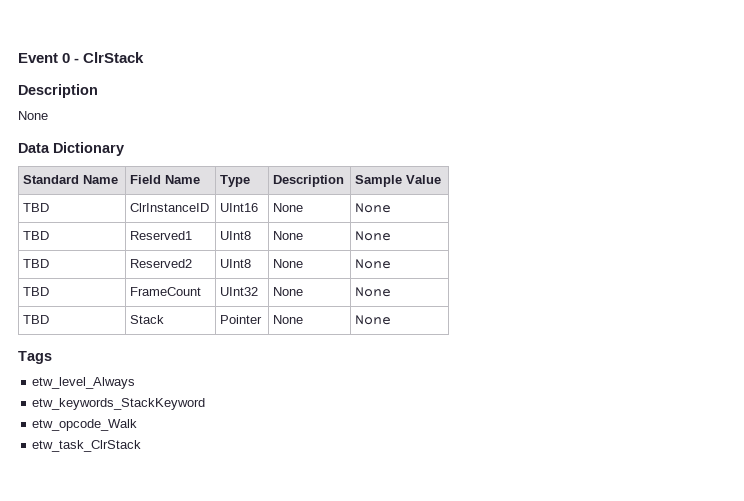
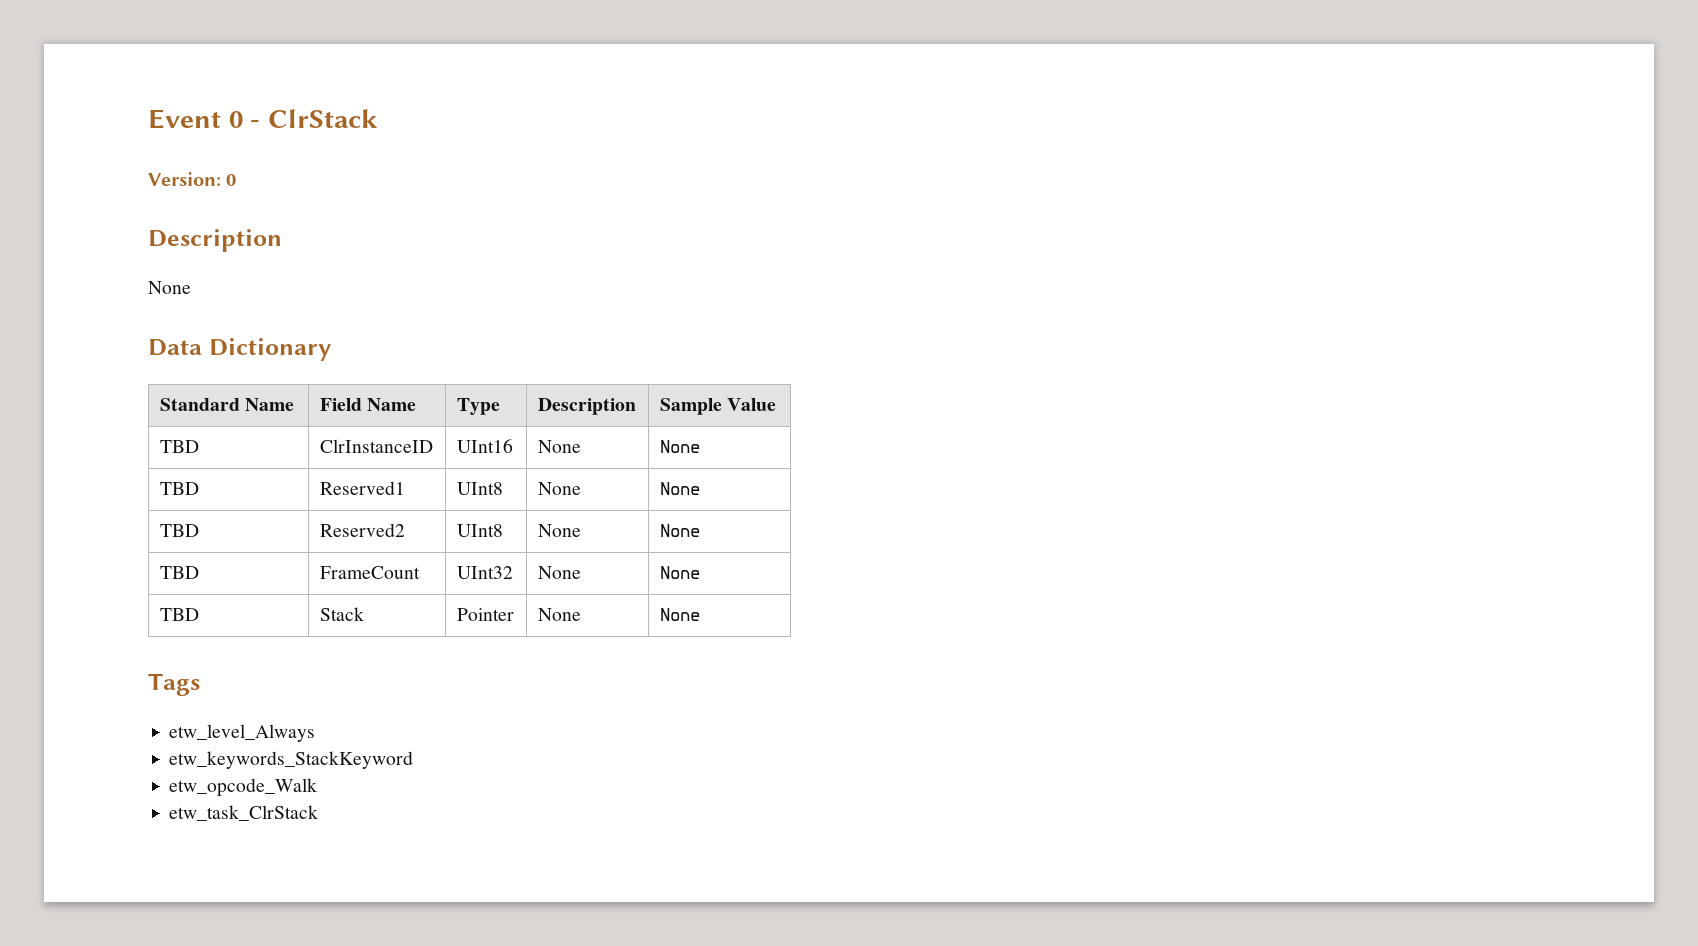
(145, 57) none -> [148,172,237,186] // Version: 0

